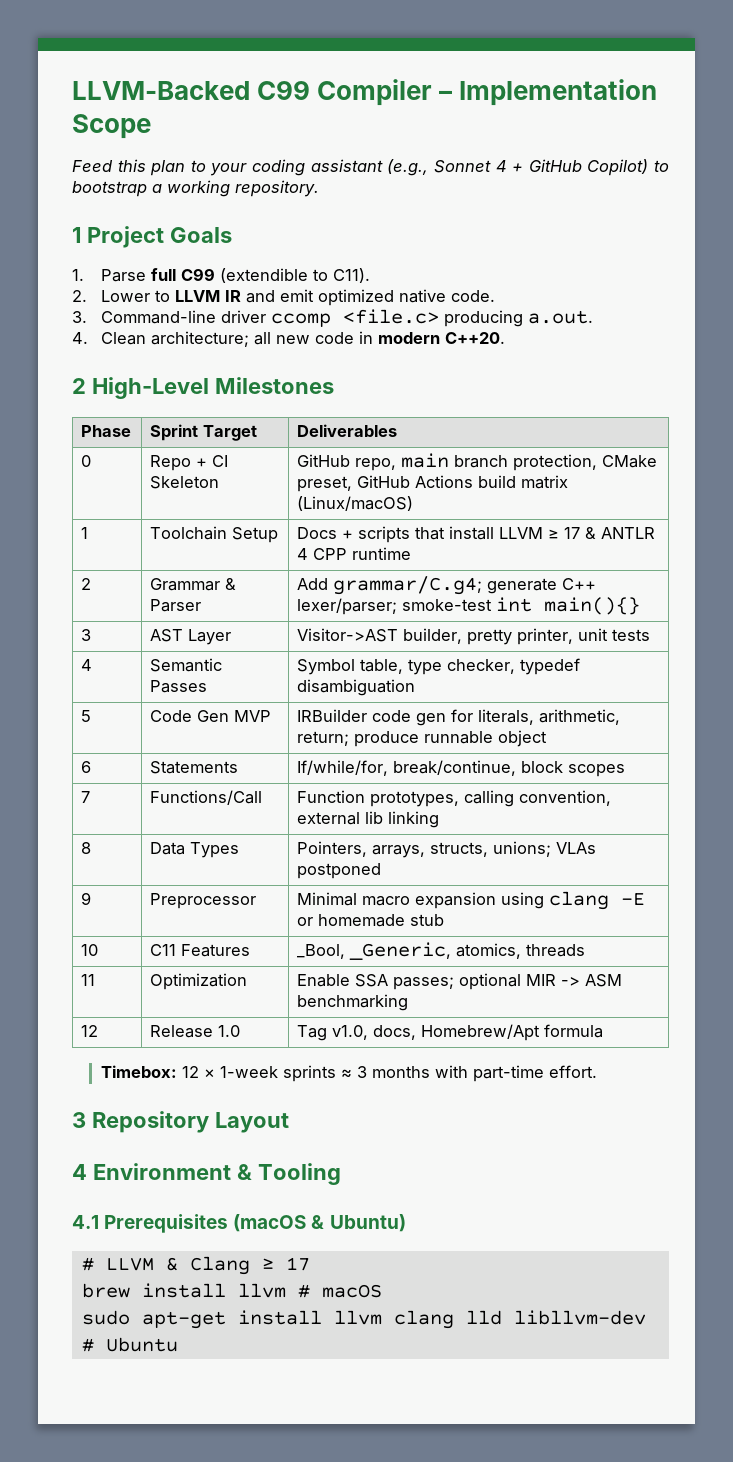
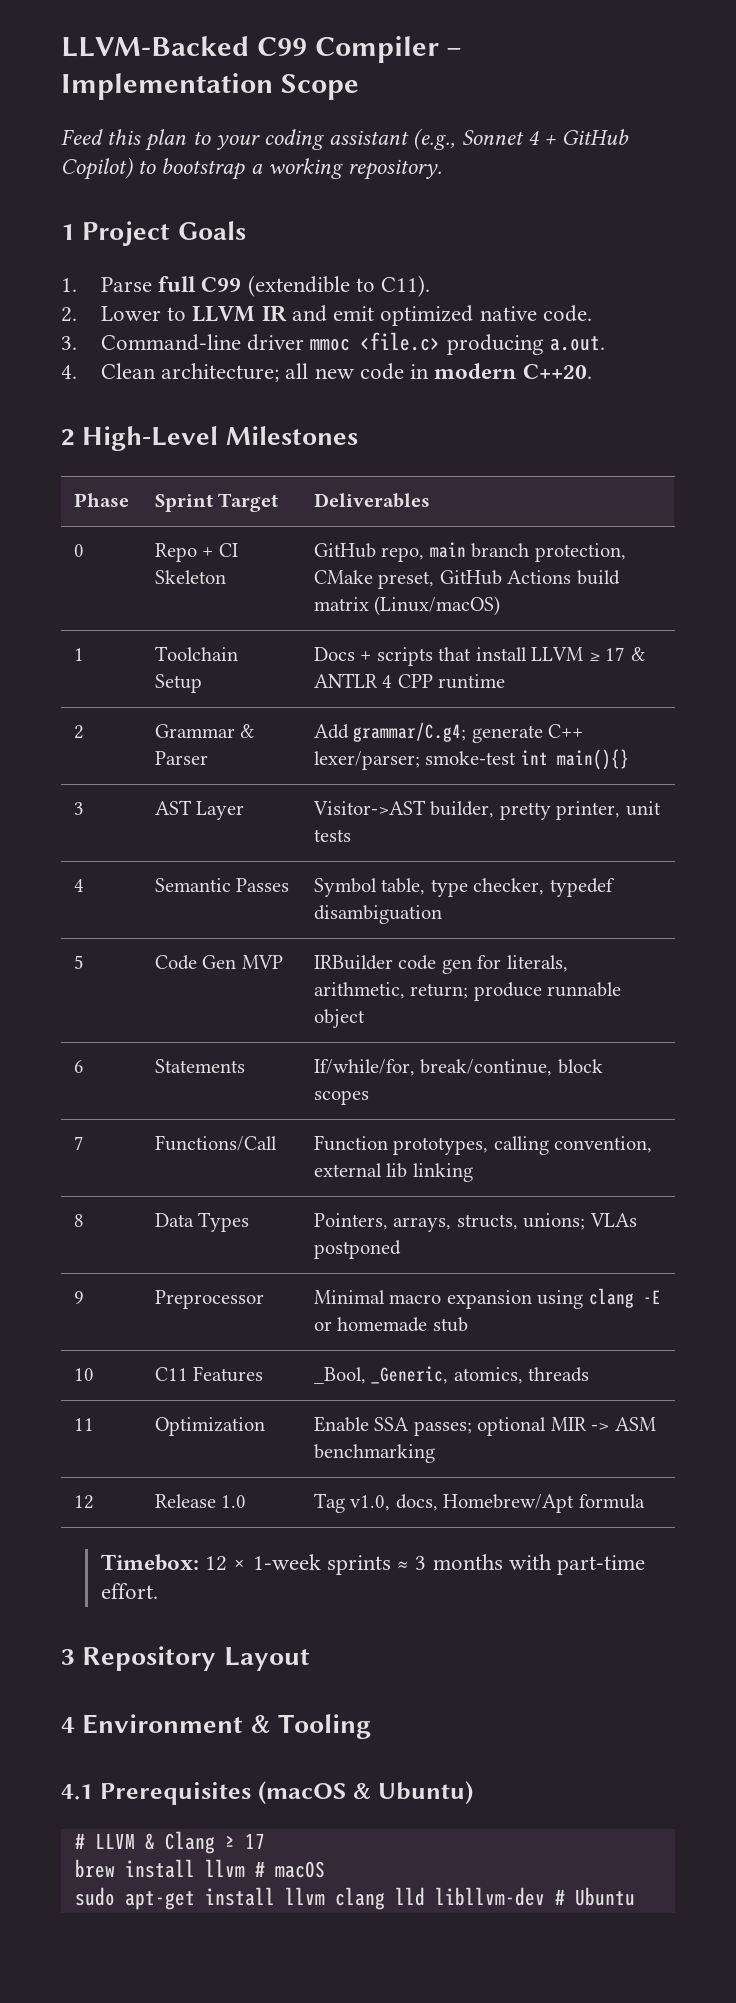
[270,313,331,327] ccomp -> [310,338,351,351] mmoc

